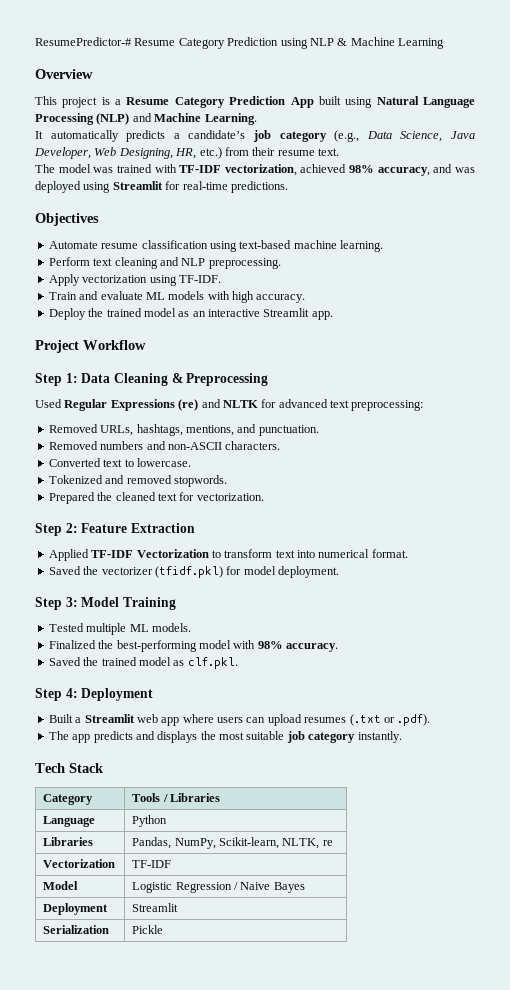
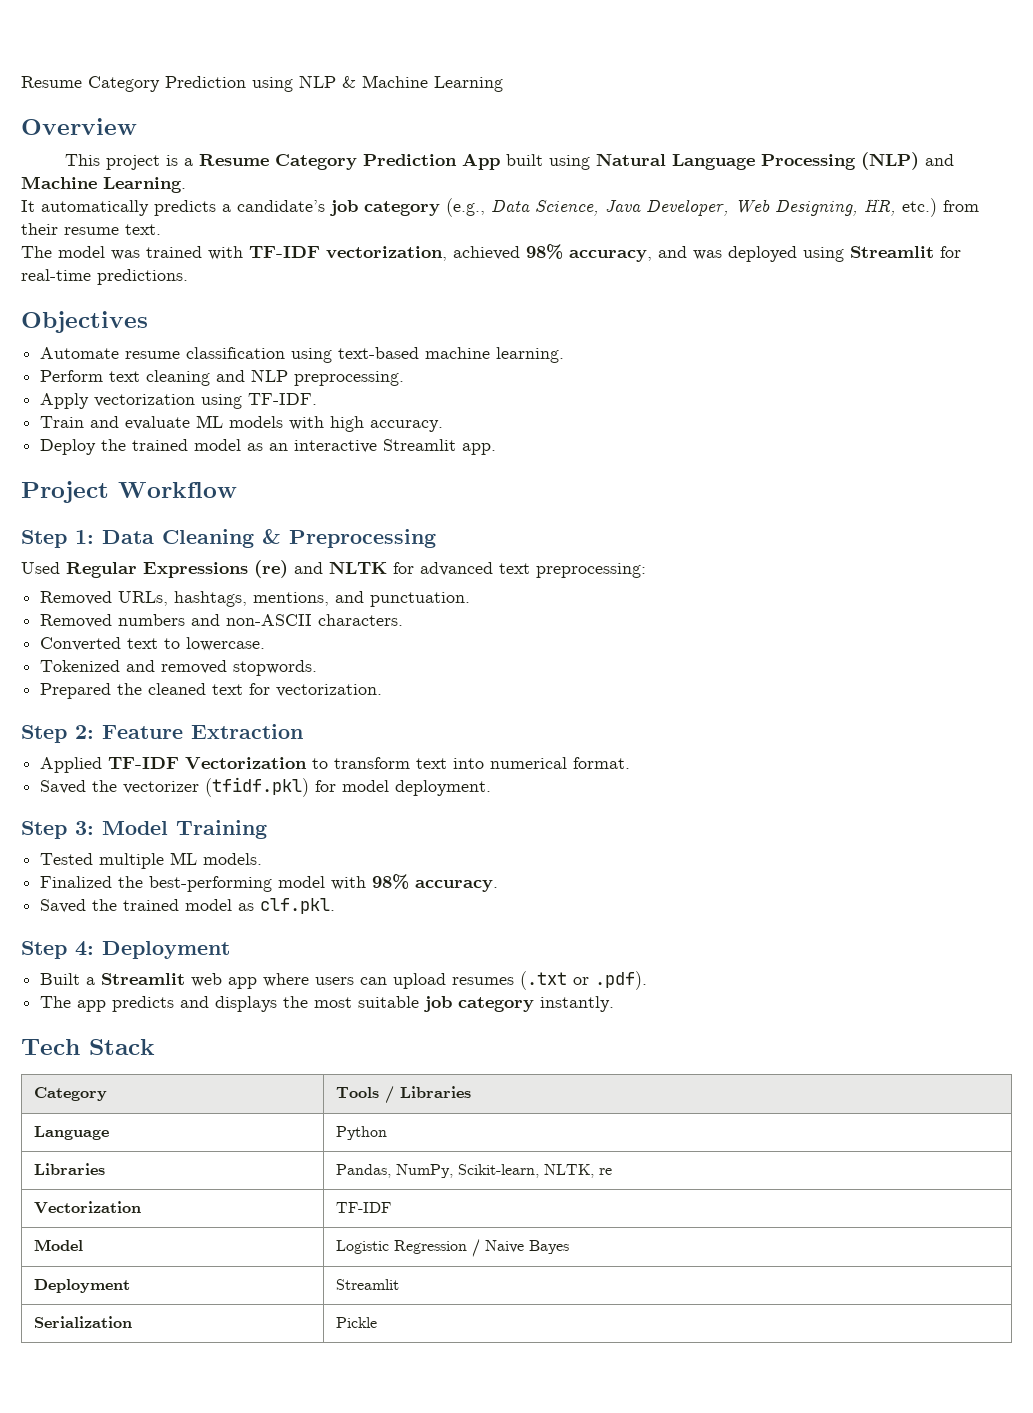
[35,37,132,46] ResumePredictor-# -> (21, 82) none

